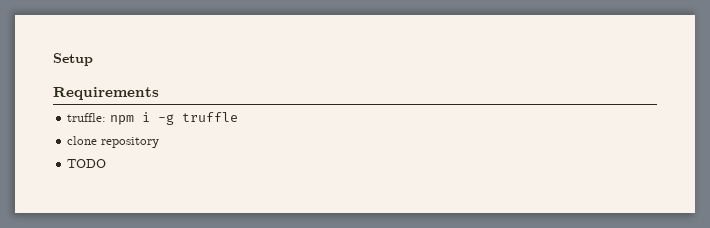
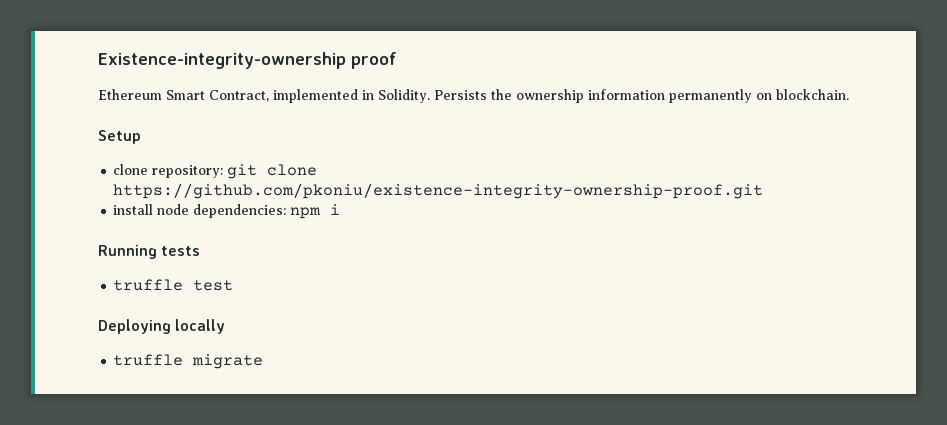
[53,53,93,66] [53,87,159,100] [67,113,107,122] Setup // Requirements // truffle: -> [98,52,397,69] [98,89,849,103] [98,130,141,144] [113,164,318,179] [113,183,764,199] [113,204,287,218] Existence-integrity-ownership proof // Ethereum Smart Contract, implemented in Solidity. Persists the ownership information permanently on blockchain. // Setup // clone repository: git clone https://github.com/pkoniu/existence-integrity-ownership-proof.git // install node dependencies:
[158,112,239,125] [67,136,160,148] [67,159,107,168] -g truffle // clone repository // TODO -> [98,245,201,259] [113,279,234,291] [98,319,226,334] [113,354,264,369] // Running tests // truffle test // Deploying locally // truffle migrate

